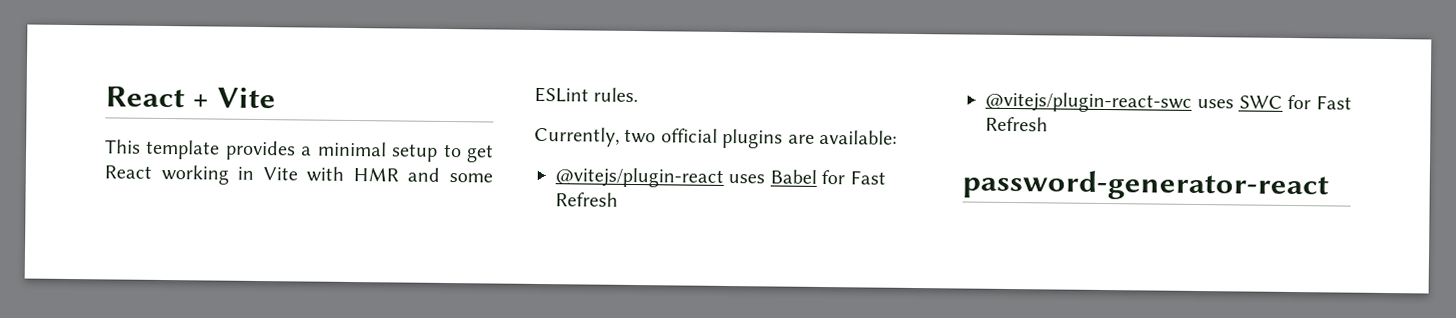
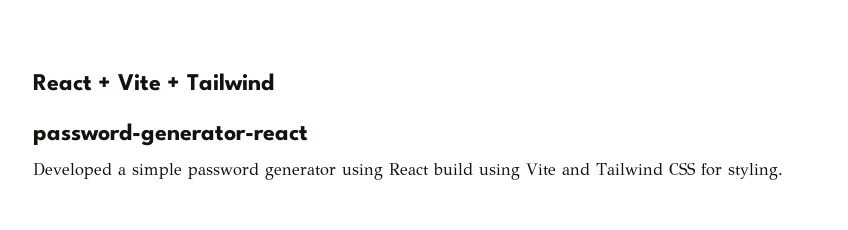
[105,139,494,163] [104,164,493,185] [534,86,639,103] [534,126,897,149] [555,167,886,188] [555,192,618,207] [985,91,1352,113] [985,116,1048,132] [962,169,1329,202] // This template provides a minimal setup to get React working in Vite with HMR and some ESLint rules. // Currently, two official plugins are available: // @vitejs/plugin-react uses Babel for Fast Refresh // @vitejs/plugin-react-swc uses SWC for Fast Refresh // password-generator-react -> [167,73,274,91] [33,123,308,146] [33,162,783,180] + Tailwind // password-generator-react // Developed a simple password generator using React build using Vite and Tailwind CSS for styling.

